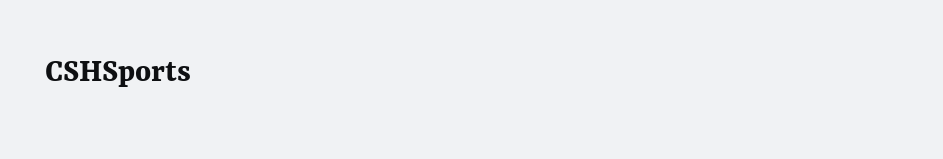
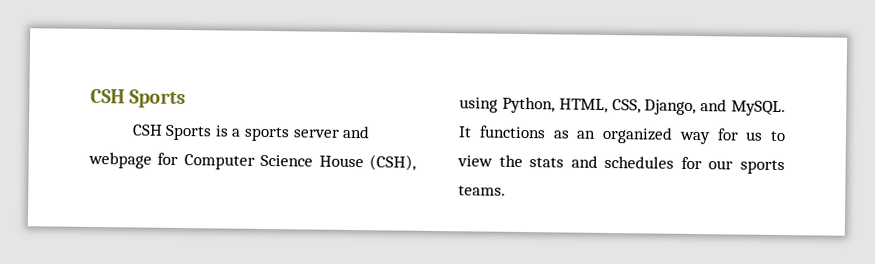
[45,61,191,87] CSHSports -> [90,88,187,109] [131,124,371,142] [88,151,416,171] [459,96,786,117] [458,125,786,145] [457,154,785,175] [458,185,506,196] CSH Sports // CSH Sports is a sports server and webpage for Computer Science House (CSH), using Python, HTML, CSS, Django, and MySQL. It functions as an organized way for us to view the stats and schedules for our sports teams.

